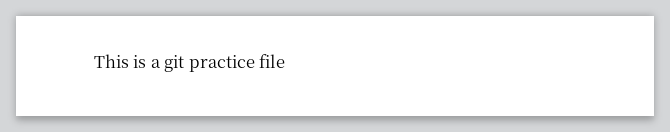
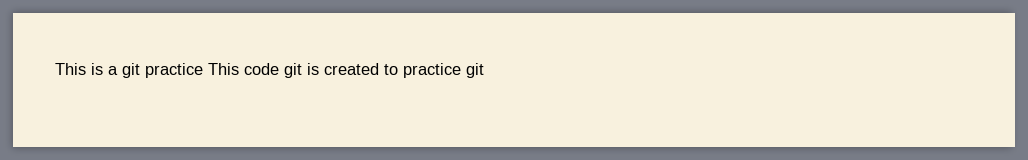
[259,54,286,68] file -> [208,63,484,78] This code git is created to practice git

